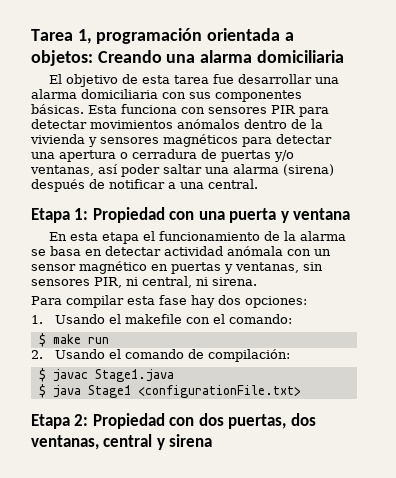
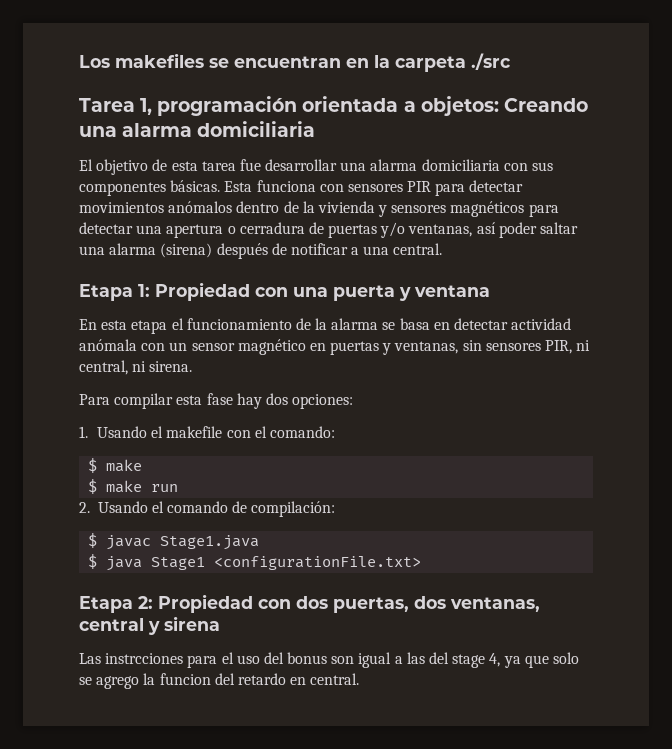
(31, 35) none -> [79,53,511,72] Los makefiles se encuentran en la carpeta ./src //
(81, 339) none -> [88,479,143,494] // $ make
(213, 440) none -> [79,652,579,668] [79,673,360,689] // Las instrcciones para el uso del bonus son igual a las del stage 4, ya que solo se agrego la funcion del retardo en central.

